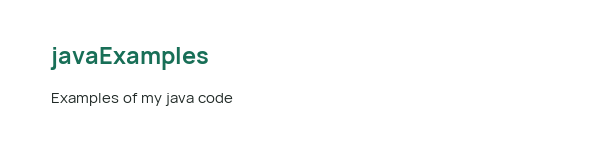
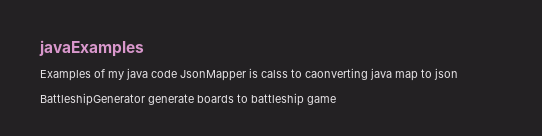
(234, 98) none -> [180,68,458,81] [40,93,336,106] JsonMapper is calss to caonverting java map to json // BattleshipGenerator generate boards to battleship game

